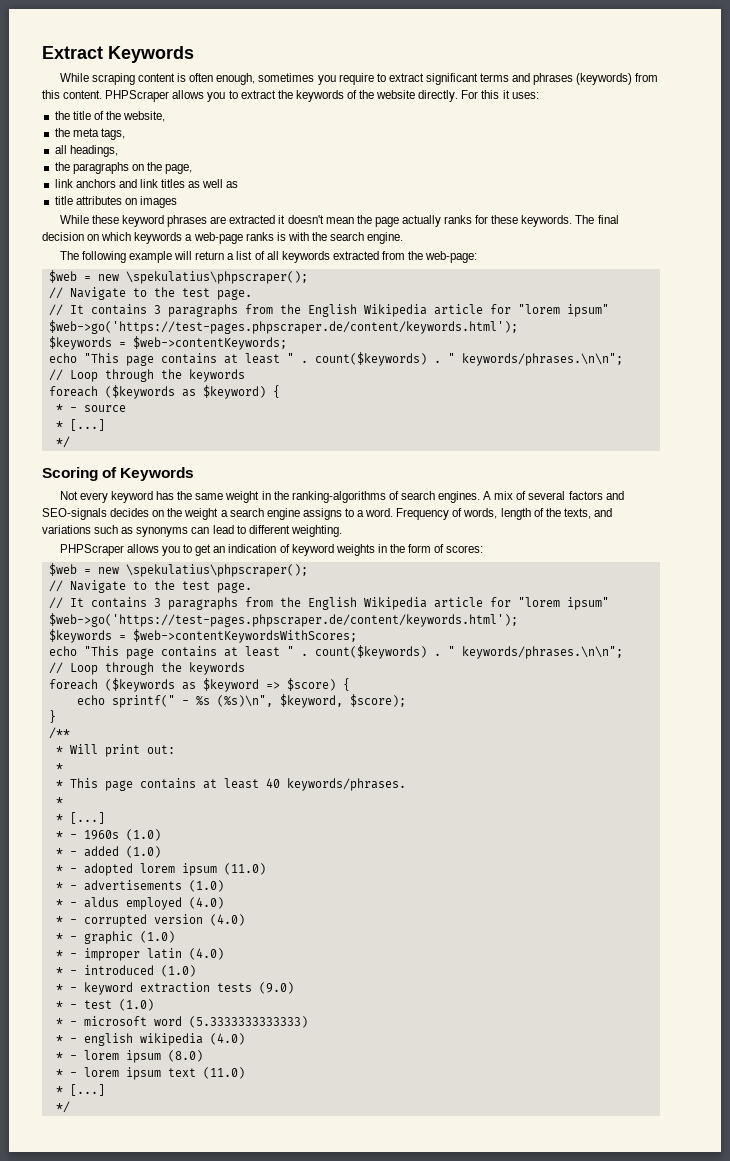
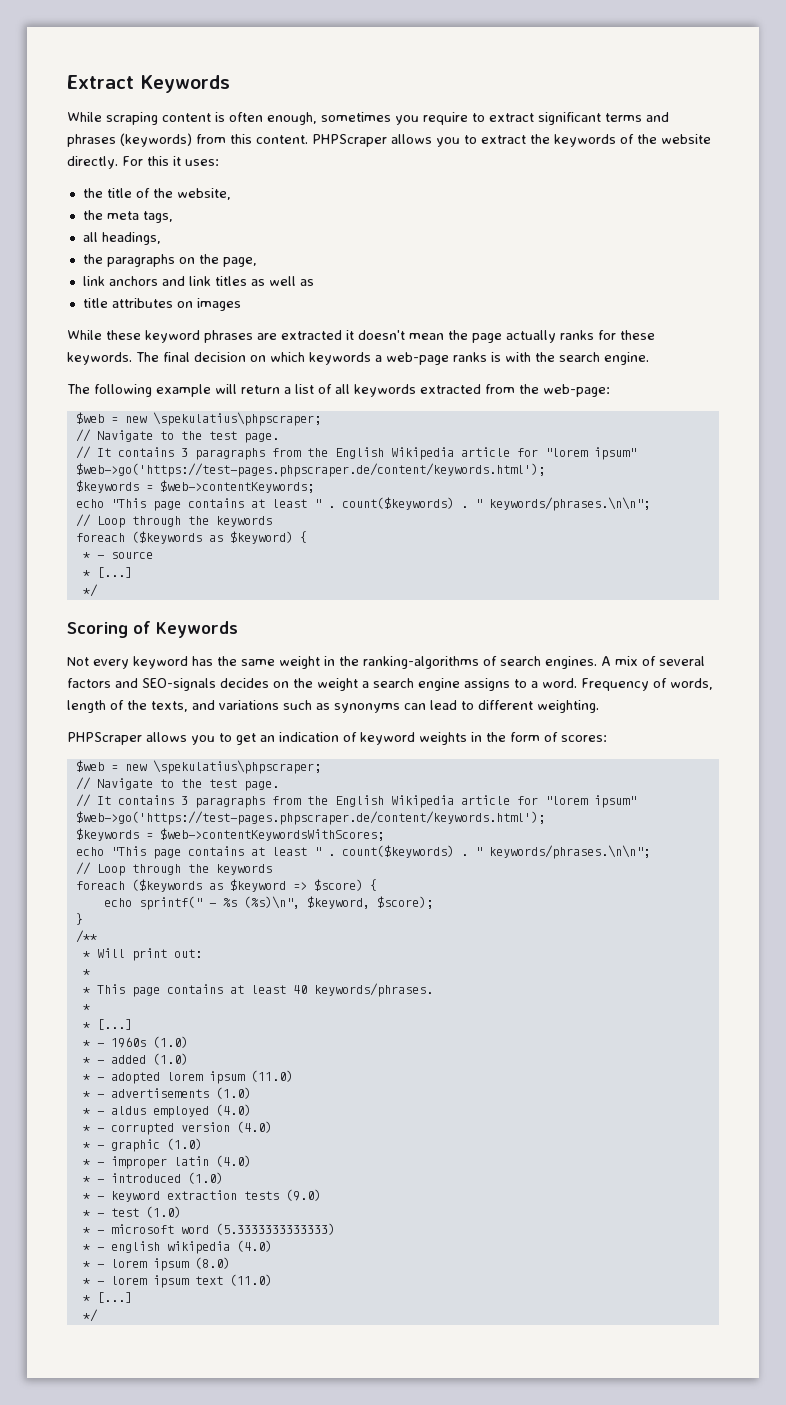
[125,271,308,284] \spekulatius\phpscraper(); -> [152,412,321,426] \spekulatius\phpscraper;
[125,564,308,577] \spekulatius\phpscraper(); -> [152,760,321,774] \spekulatius\phpscraper;

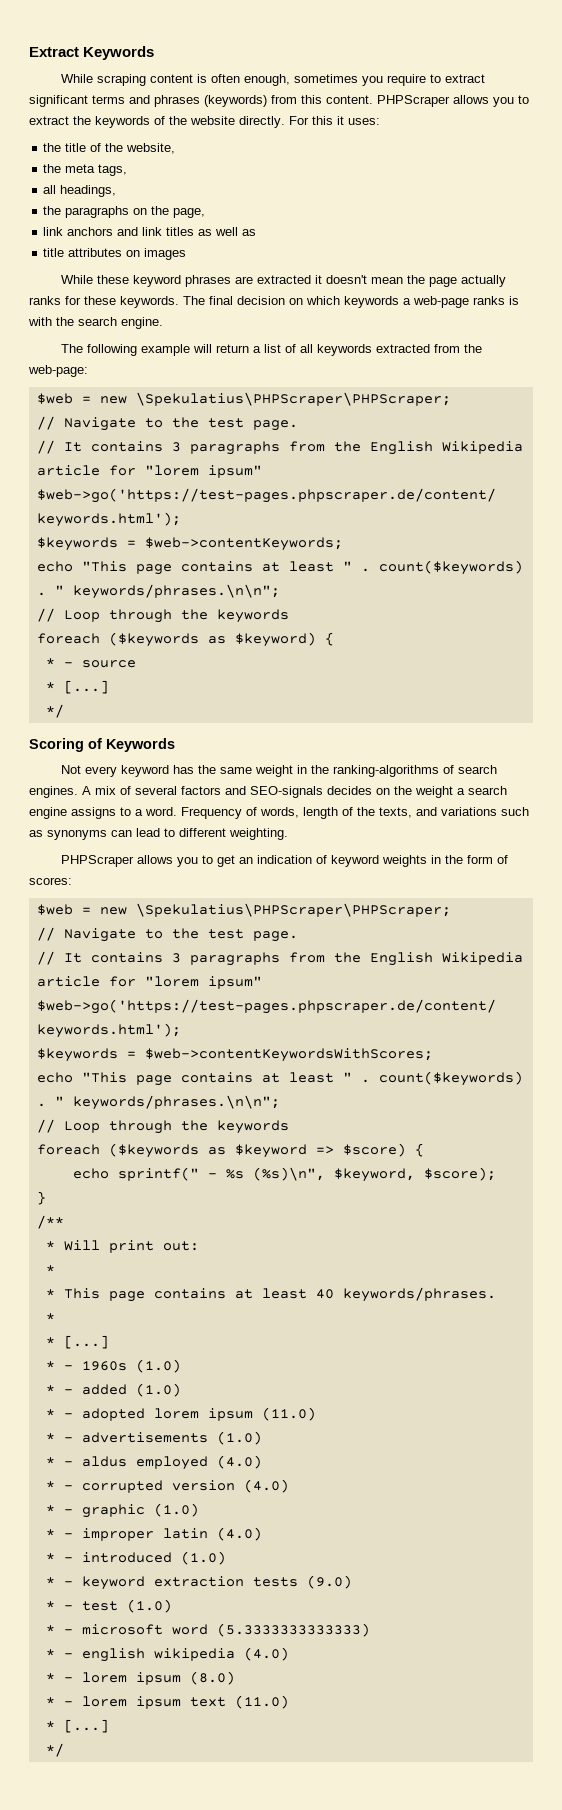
[152,412,321,426] \spekulatius\phpscraper; -> [135,392,451,406] \Spekulatius\PHPScraper\PHPScraper;
[152,760,321,774] \spekulatius\phpscraper; -> [135,903,451,917] \Spekulatius\PHPScraper\PHPScraper;

